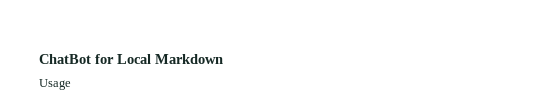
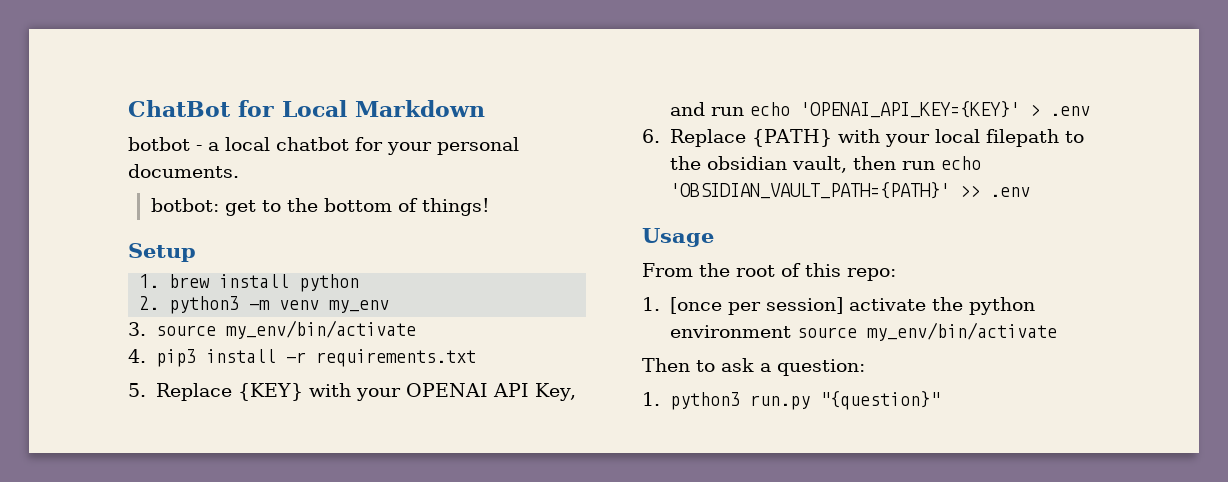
[39,79,71,90] Usage -> [128,137,519,155] [128,164,239,178] [150,198,490,216] [128,243,196,262] [139,274,359,292] [139,296,389,314] [128,320,416,339] [128,349,476,367] [128,383,577,401] [669,101,1090,118] [642,129,1085,147] [669,156,981,173] [669,182,1030,199] [642,228,714,247] [642,263,896,281] [642,297,1035,315] [669,322,1057,341] [642,358,865,376] [642,391,940,410] botbot - a local chatbot for your personal documents. // botbot: get to the bottom of things! // Setup // 1. brew install python // 2. python3 -m venv my_env // 3. source my_env/bin/activate // 4. pip3 install -r requirements.txt // 5. Replace {KEY} with your OPENAI API Key, and run echo 'OPENAI_API_KEY={KEY}' > .env // 6. Replace {PATH} with your local filepath to the obsidian vault, then run echo 'OBSIDIAN_VAULT_PATH={PATH}' >> .env // Usage // From the root of this repo: // 1. [once per session] activate the python environment source my_env/bin/activate // Then to ask a question: // 1. python3 run.py "{question}"

